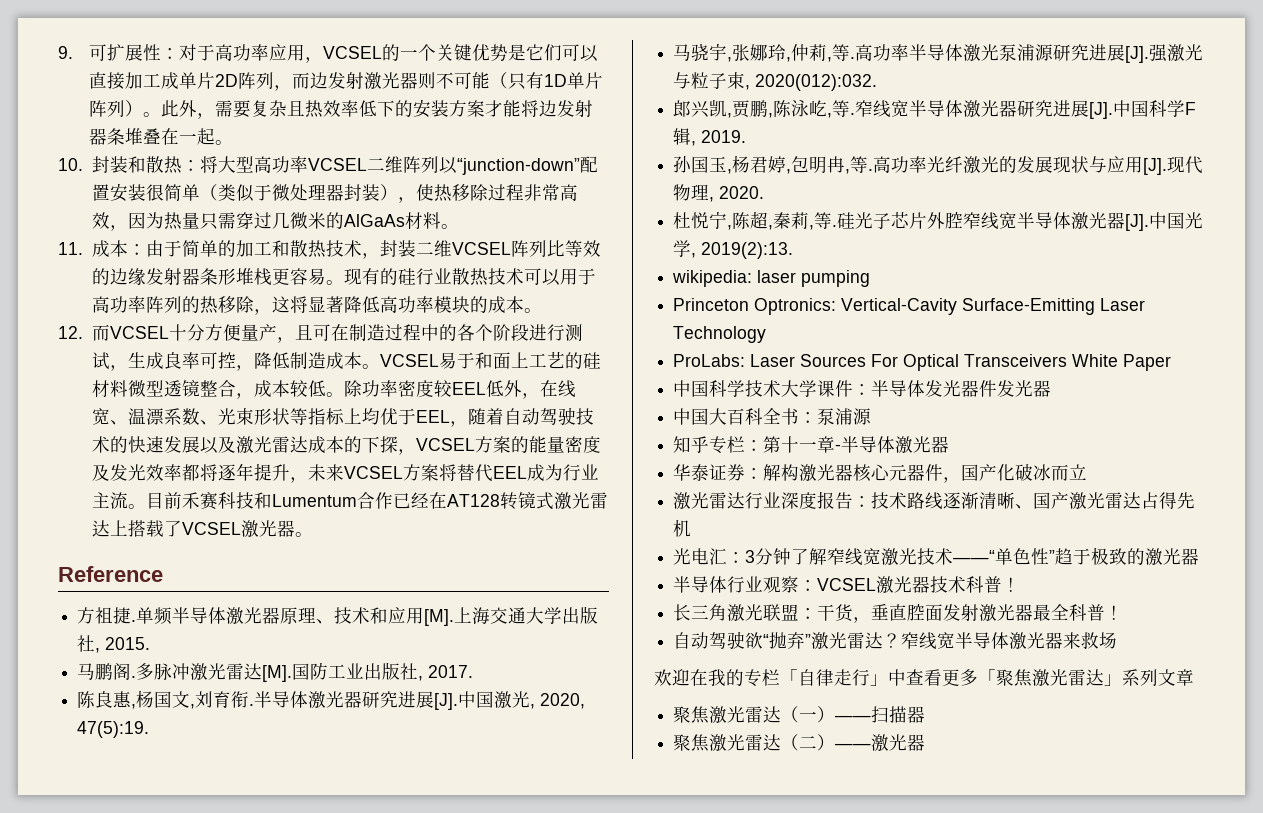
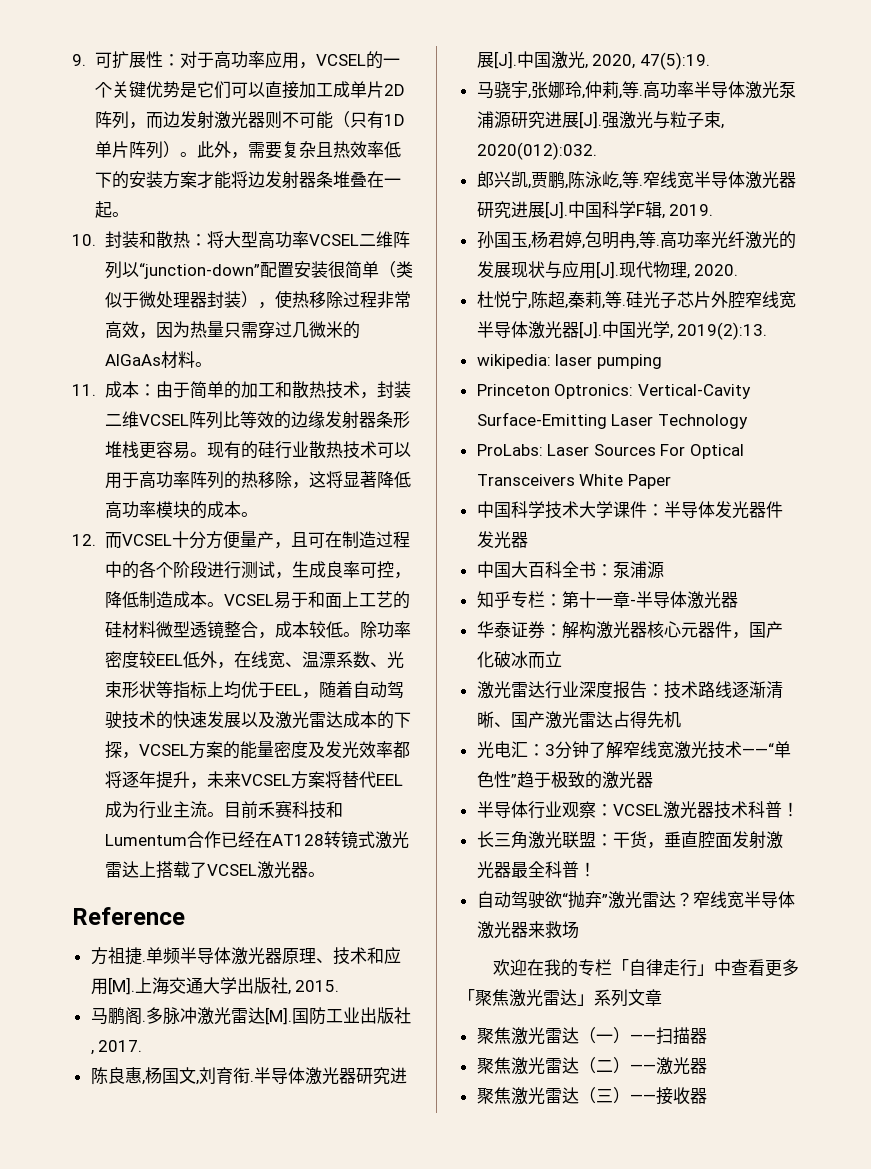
(926, 742) none -> [476,1087,707,1105] // 聚焦激光雷达（三）——接收器

